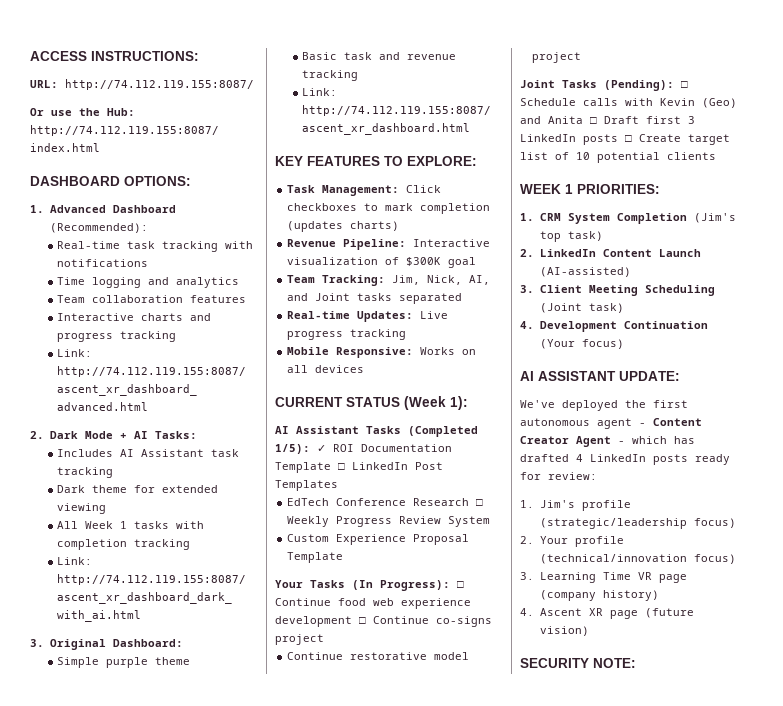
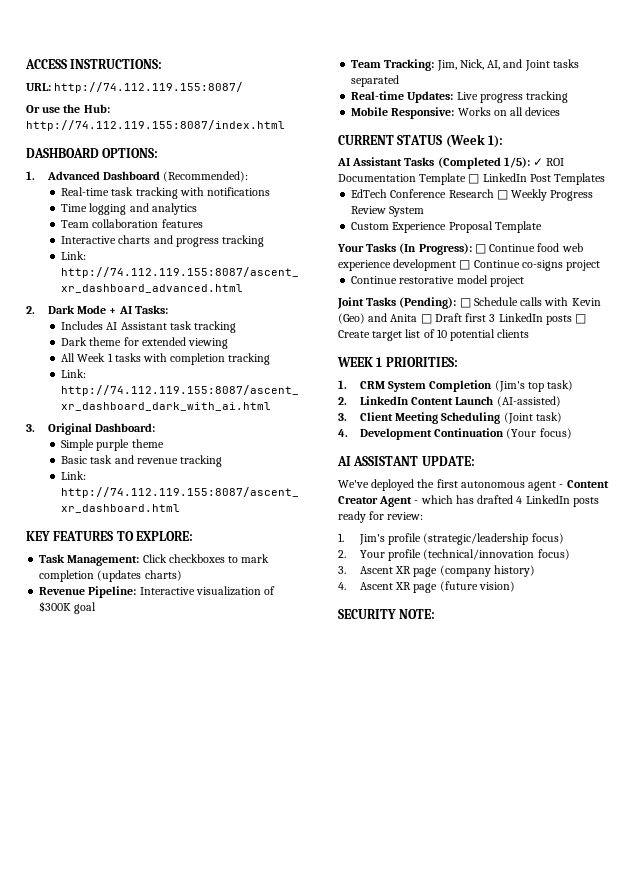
[539,572,652,583] Learning Time VR -> [359,566,412,574] Ascent XR

